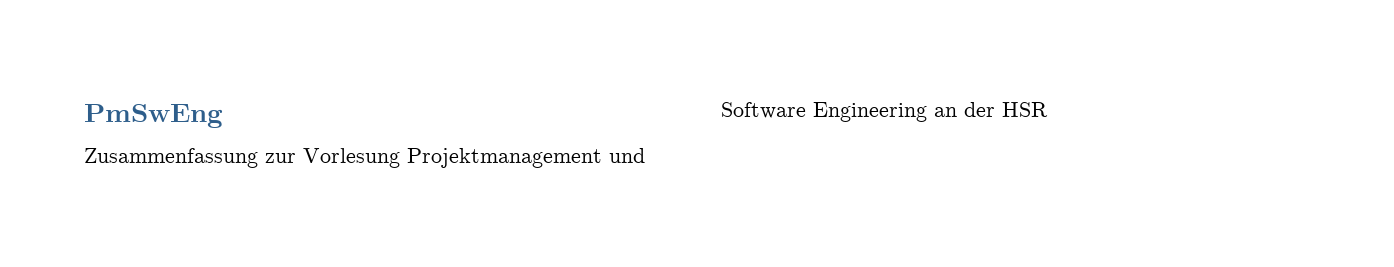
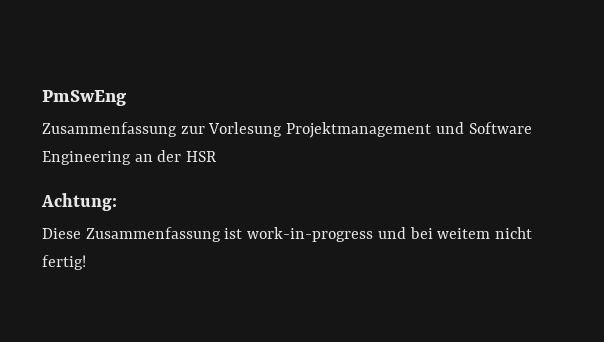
(1048, 109) none -> [41,193,117,211] [42,227,533,242] [42,255,86,270] // Achtung: // Diese Zusammenfassung ist work-in-progress und bei weitem nicht fertig!

